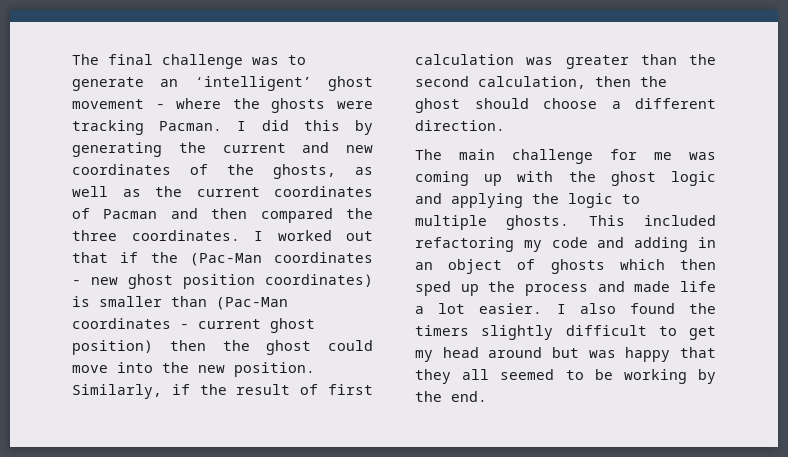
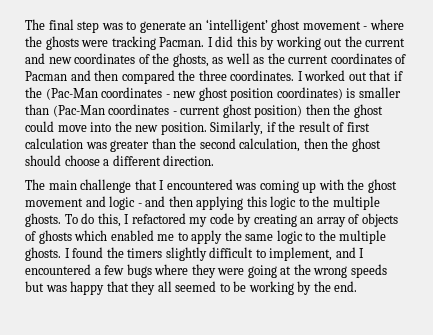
[162,54,243,69] challenge -> [77,21,100,33] step
[72,142,162,157] generating -> [275,36,343,50] working out
[610,149,672,160] for me -> [134,179,233,190] that I encountered
[671,171,716,186] [415,193,640,208] [415,215,716,230] [415,237,716,252] [415,259,716,274] [415,281,716,296] [415,303,616,314] logic and applying the logic to multiple ghosts. This included refactoring my code and adding in an object of ghosts which then sped up the process and made life a lot easier. I also -> [25,196,380,210] [25,213,398,227] [25,230,387,244] [25,247,70,261] movement and logic - and then applying this logic to the multiple ghosts. To do this, I refactored my code by creating an array of objects of ghosts which enabled me to apply the same logic to the multiple ghosts. I
[689,326,716,340] [415,347,543,362] get my head around -> [269,247,365,261] [25,264,387,278] implement, and I encountered a few bugs where they were going at the wrong speeds

